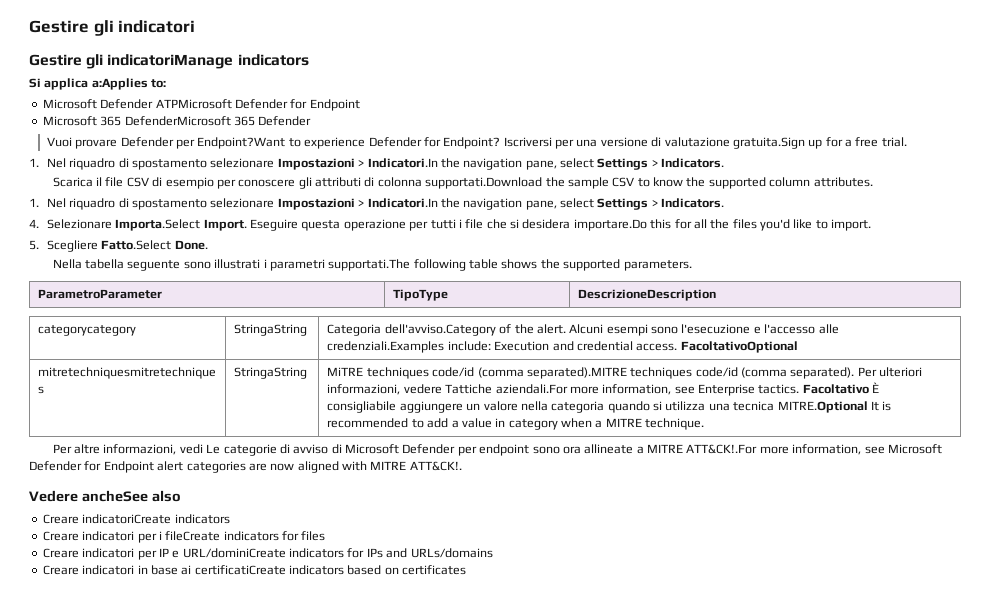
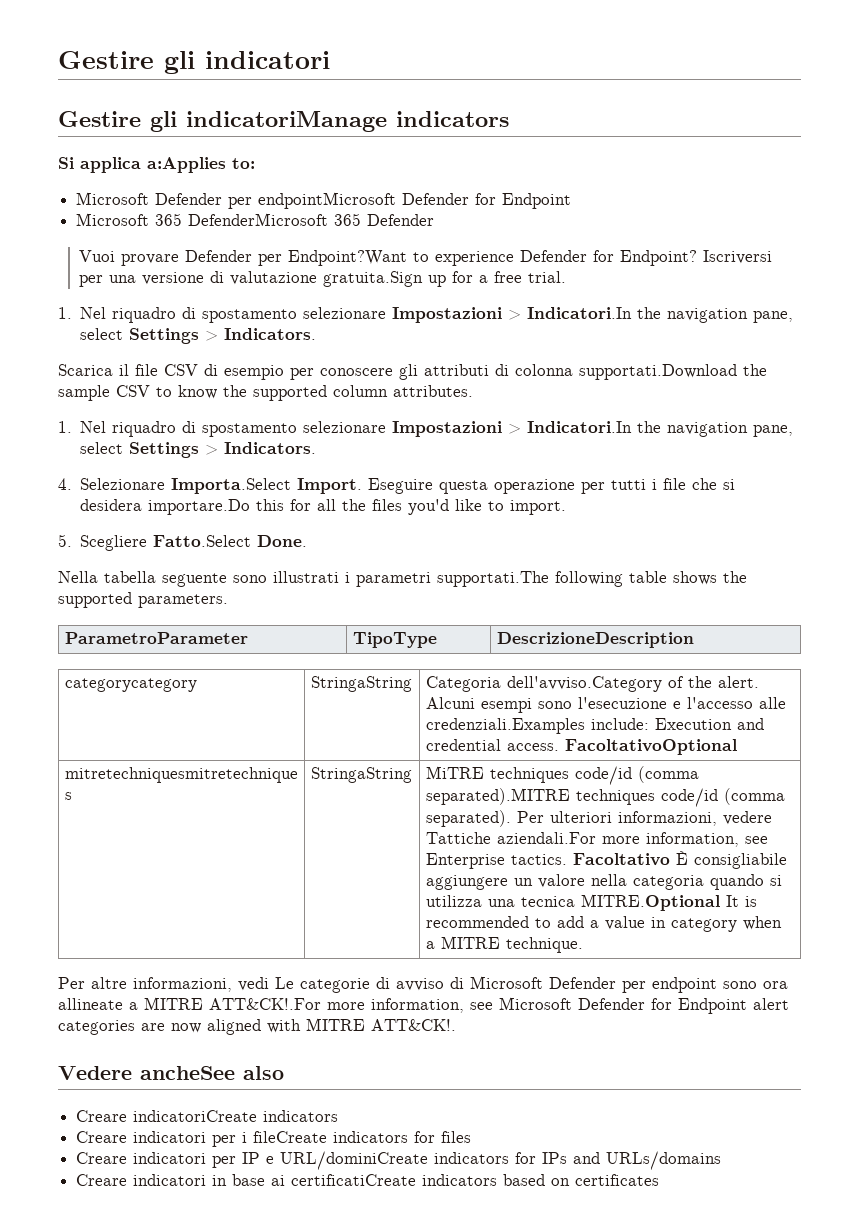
[155,99,232,109] ATPMicrosoft -> [228,192,397,209] per endpointMicrosoft

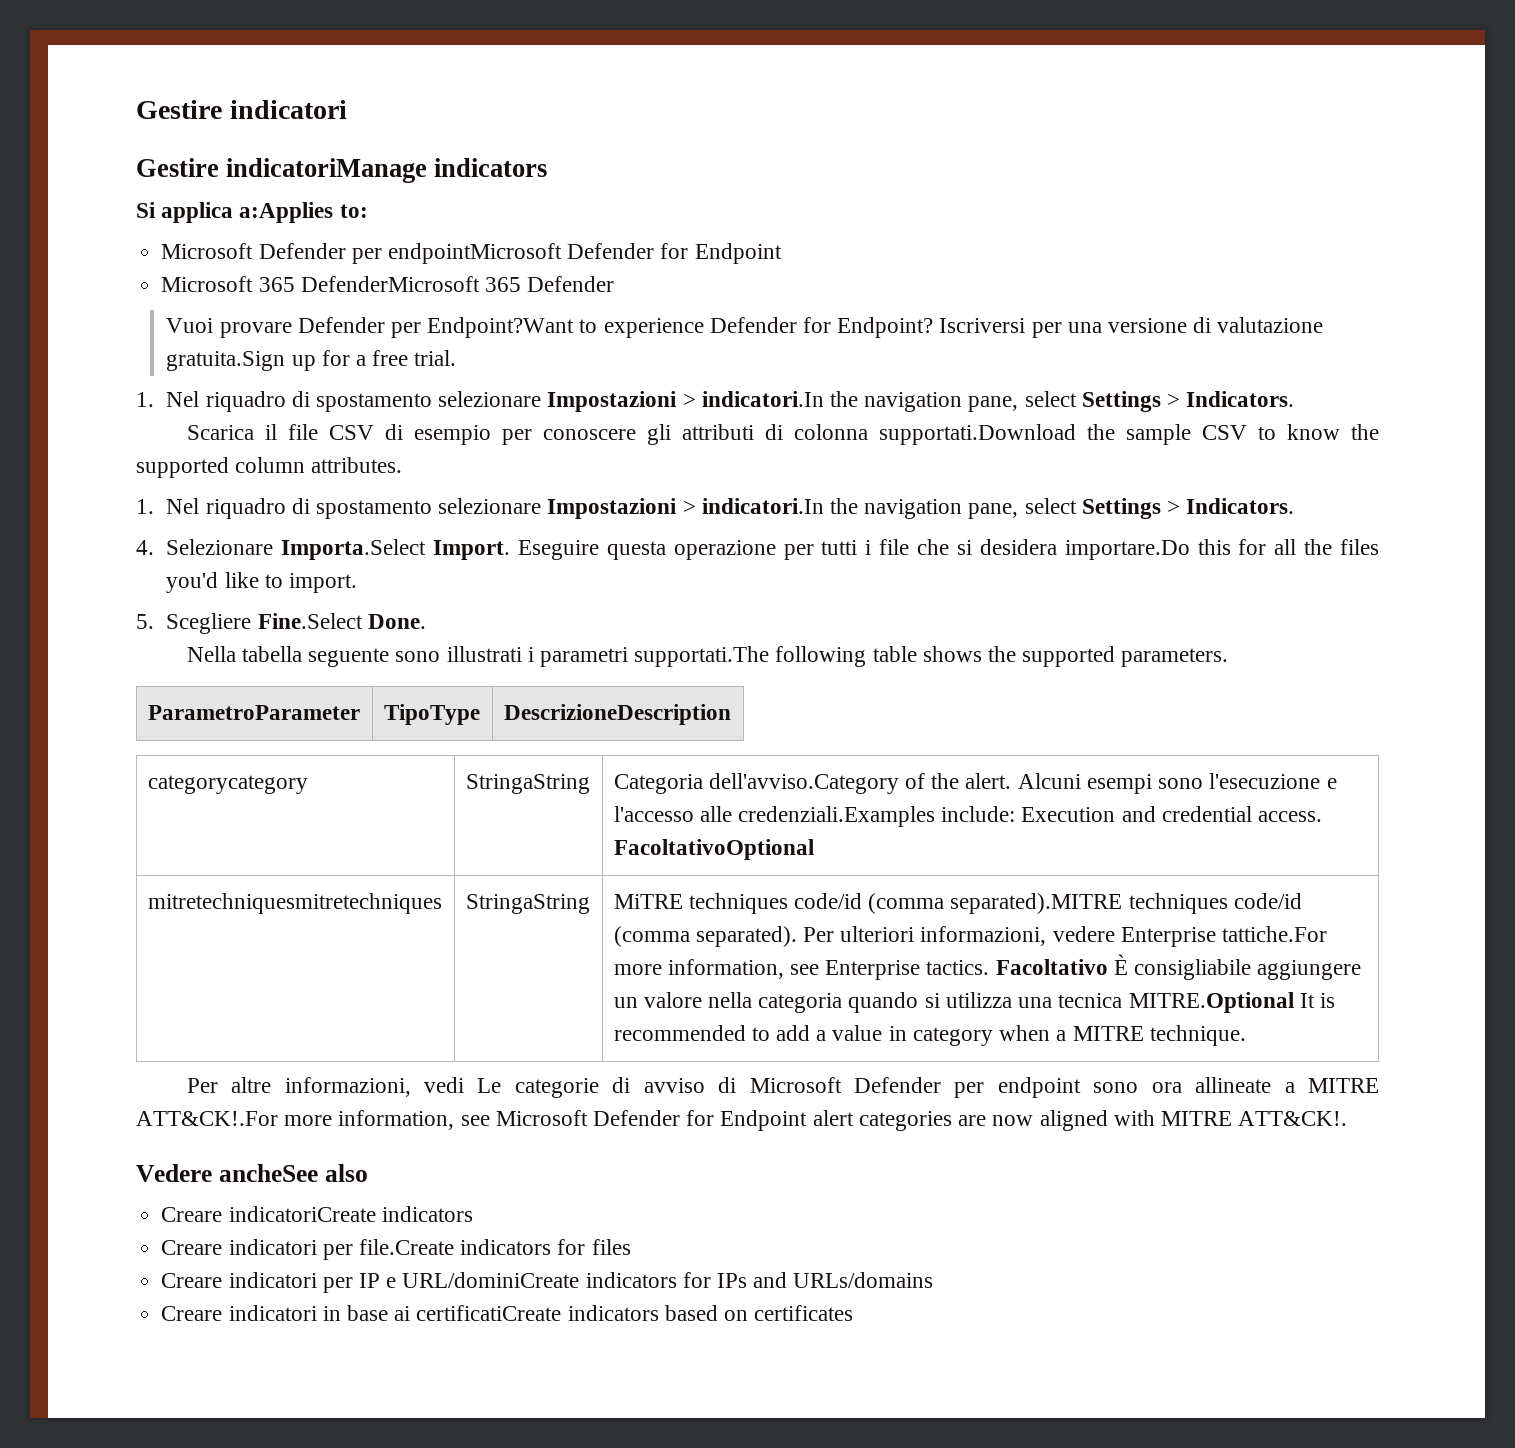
[58,51,195,74] Gestire gli -> [136,100,222,119] Gestire
[150,111,177,132] gli -> (219, 167) none
[527,307,633,319] Indicatori.In -> [701,391,824,407] indicatori.In
[527,421,633,433] Indicatori.In -> [701,498,824,514] indicatori.In
[153,535,252,547] Fatto.Select -> [257,613,363,629] Fine.Select
[425,832,596,844] Tattiche aziendali.For -> [1120,926,1328,947] Enterprise tattiche.For
[242,1131,328,1143] i fileCreate -> [358,1239,454,1255] file.Create

